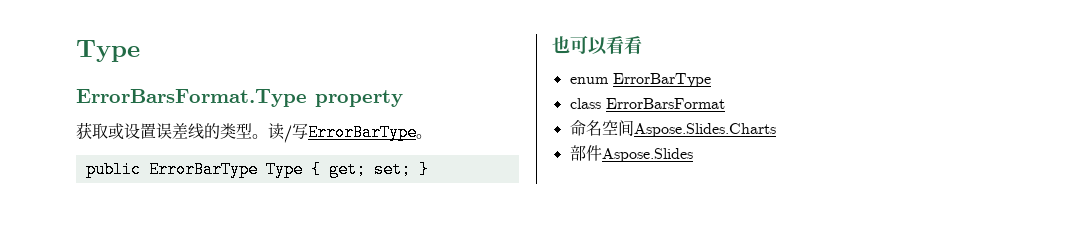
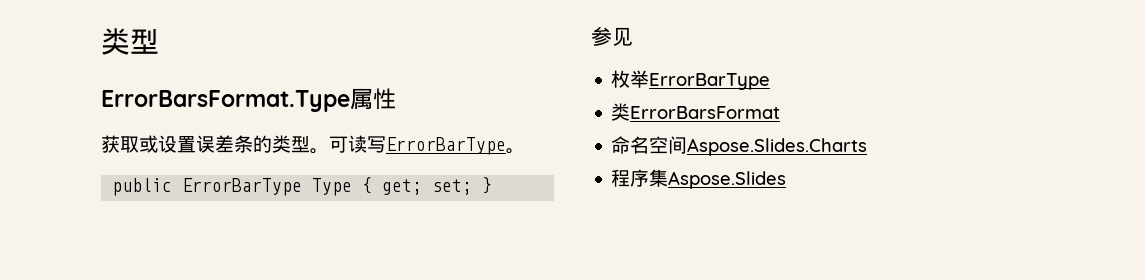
[76,40,140,62] Type -> [101,28,159,55] 类型
[315,90,403,107] property -> [350,88,396,110] 属性
[188,123,204,139] 线 -> [234,135,253,153] 条
[268,123,292,143] 读/ -> [329,135,367,153] 可读
[552,35,642,55] [569,77,609,84] 也可以看看 // enum -> [591,26,633,46] [611,70,650,88] 参见 // 枚举
[569,98,601,109] class -> [611,103,631,121] 类
[569,145,602,161] 部件 -> [611,169,669,187] 程序集

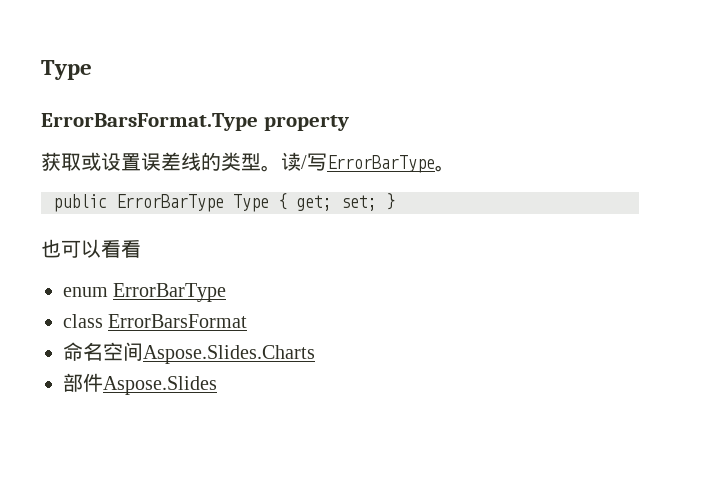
[101,28,159,55] 类型 -> [41,60,92,80] Type
[350,88,396,110] 属性 -> [263,115,349,131] property
[234,135,253,153] 条 -> [181,152,201,171] 线
[329,135,367,153] 可读 -> [281,152,307,171] 读/
[591,26,633,46] [611,70,650,88] 参见 // 枚举 -> [41,239,141,258] [63,287,108,297] 也可以看看 // enum
[611,103,631,121] 类 -> [63,314,103,328] class
[611,169,669,187] 程序集 -> [63,373,103,392] 部件

